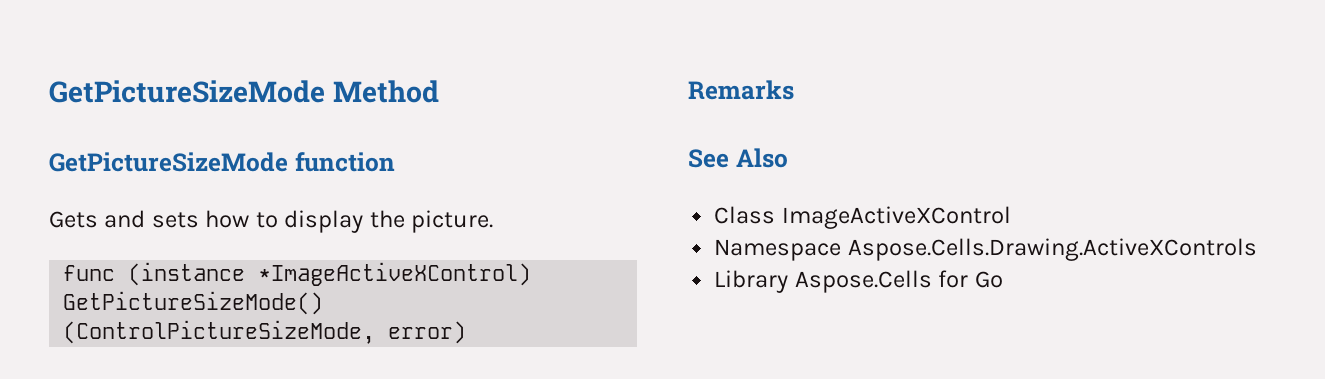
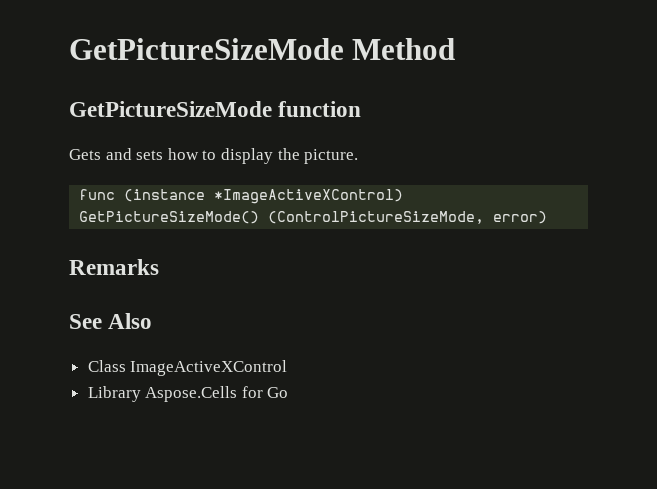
[714,238,1257,261] // Namespace Aspose.Cells.Drawing.ActiveXControls -> (288, 368) none

